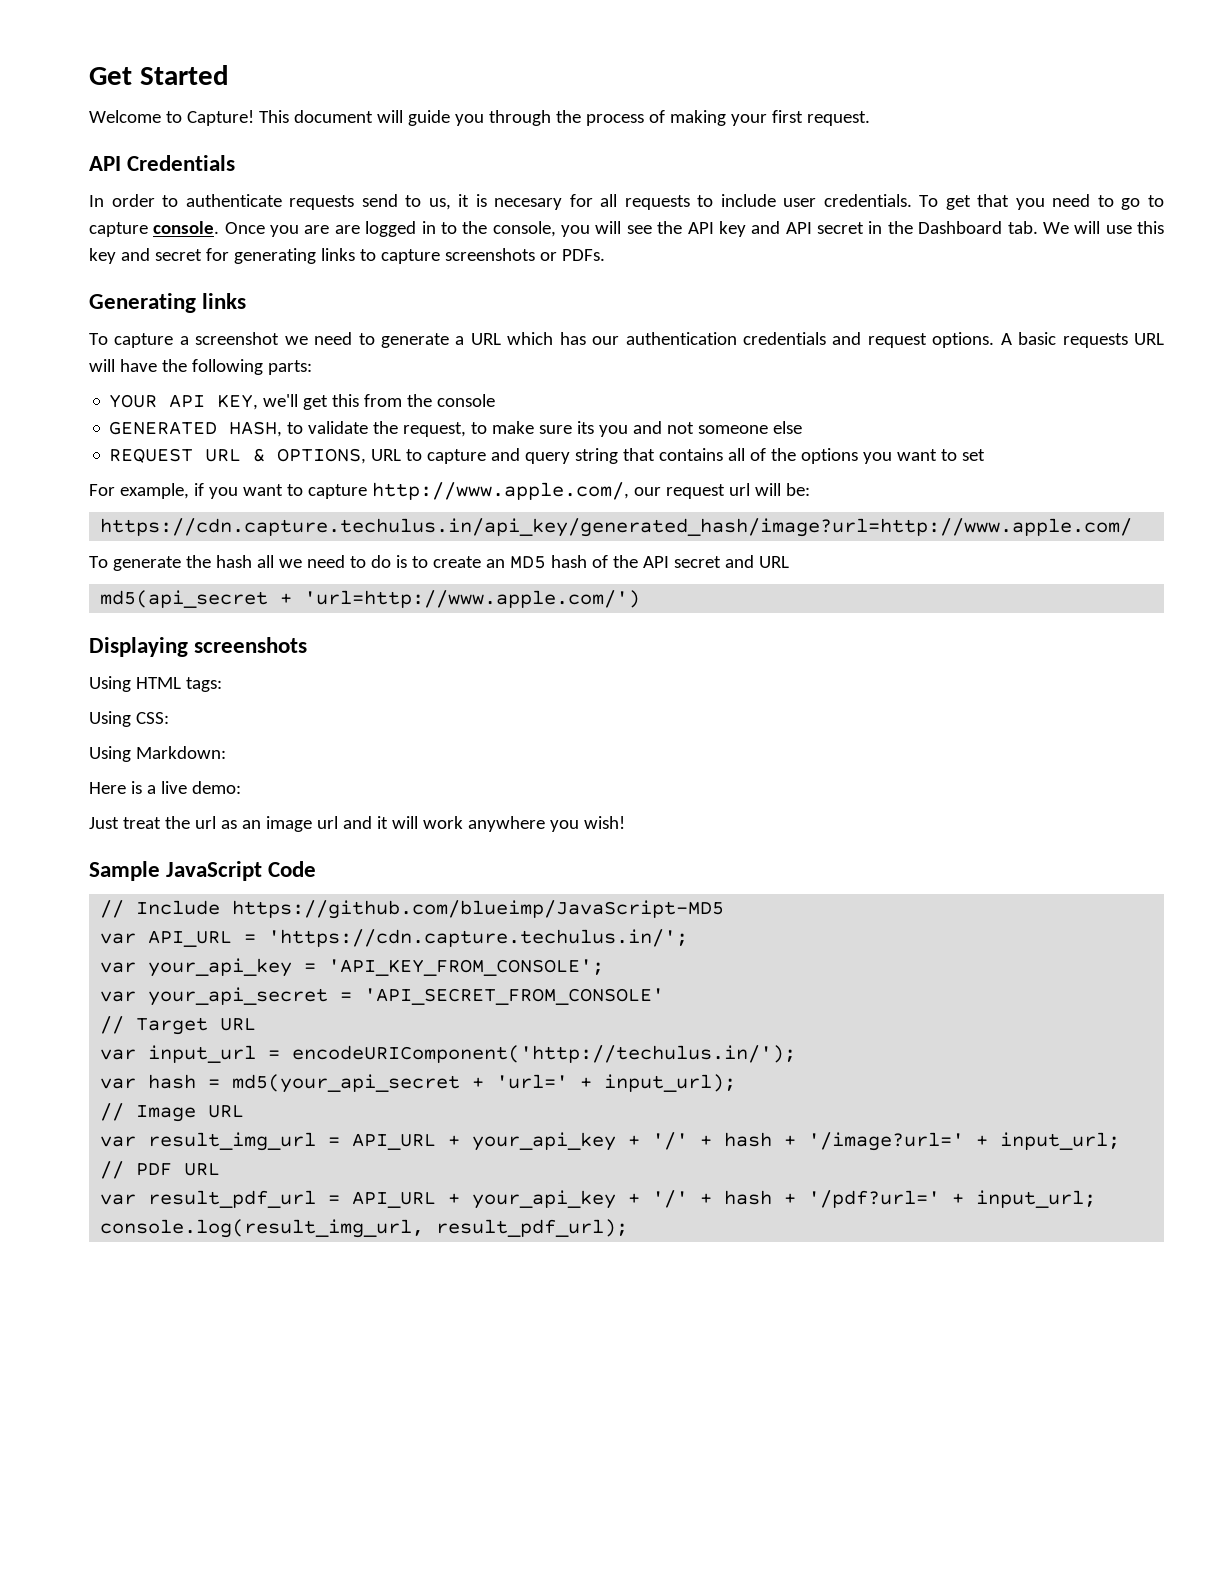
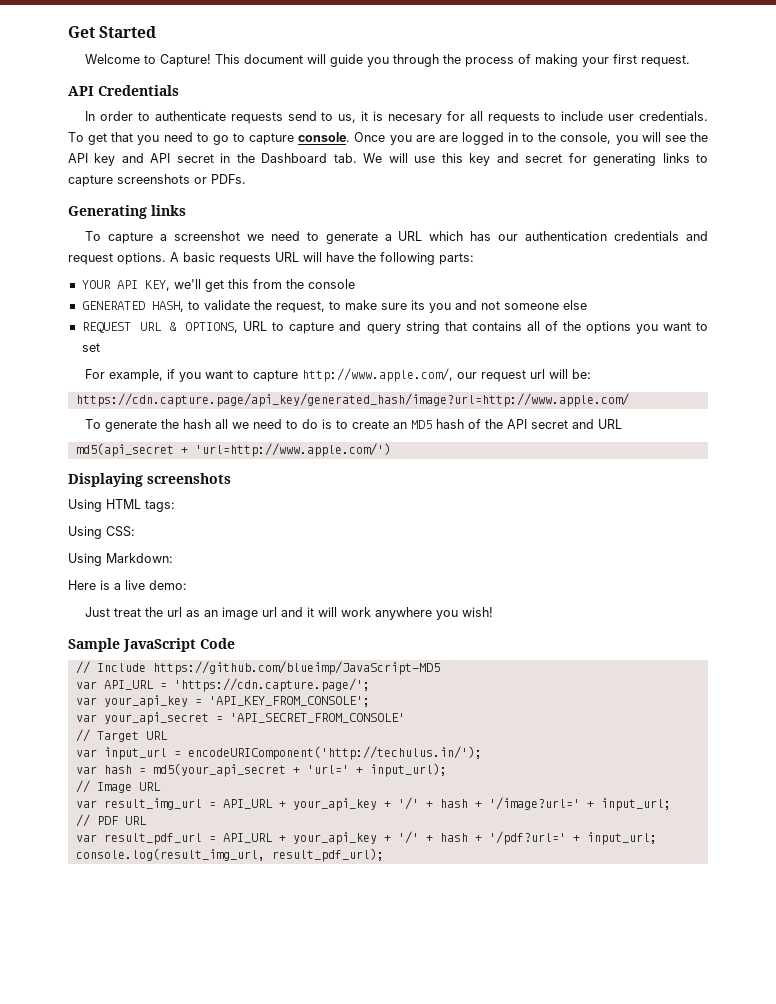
[100,518,1133,537] https://cdn.capture.techulus.in/api_key/generated_hash/image?url=http://www.apple.com/ -> [75,393,629,407] https://cdn.capture.page/api_key/generated_hash/image?url=http://www.apple.com/
[268,929,689,947] 'https://cdn.capture.techulus.in/'; -> [173,678,370,692] 'https://cdn.capture.page/';

